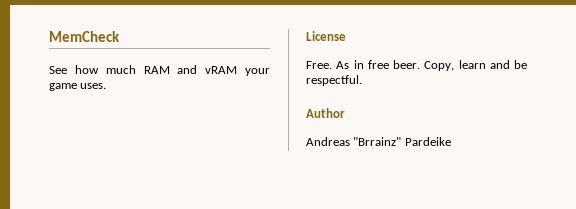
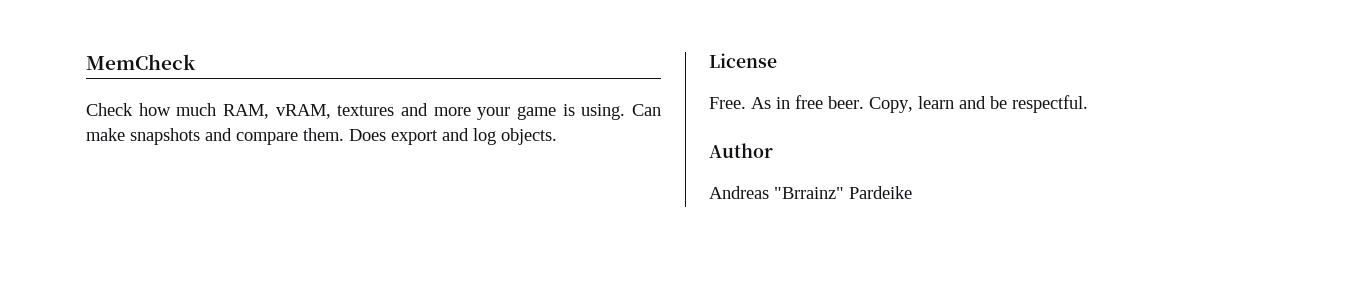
[49,66,67,74] See -> [86,103,133,116] Check
[143,65,270,76] [49,83,107,91] RAM and vRAM your game uses. -> [222,103,661,120] [86,128,557,145] RAM, vRAM, textures and more your game is using. Can make snapshots and compare them. Does export and log objects.

